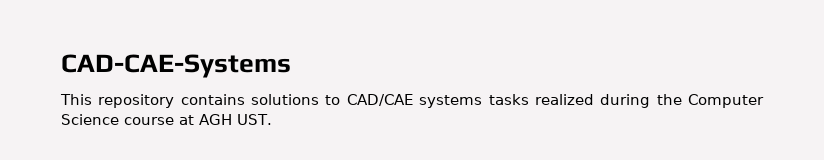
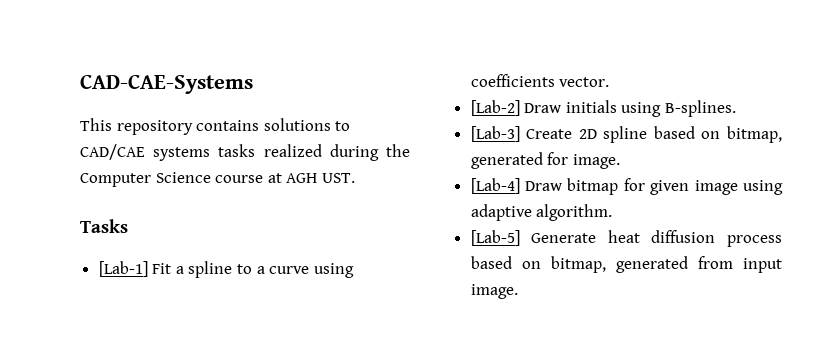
(272, 119) none -> [80,219,128,233] [98,261,354,278] [470,74,610,87] [470,100,737,117] [470,126,782,143] [470,152,620,169] [470,178,783,195] [470,204,613,221] [470,230,782,247] [470,256,782,273] [470,284,518,299] // Tasks // [Lab-1] Fit a spline to a curve using coefficients vector. // [Lab-2] Draw initials using B-splines. // [Lab-3] Create 2D spline based on bitmap, generated for image. // [Lab-4] Draw bitmap for given image using adaptive algorithm. // [Lab-5] Generate heat diffusion process based on bitmap, generated from input image.

